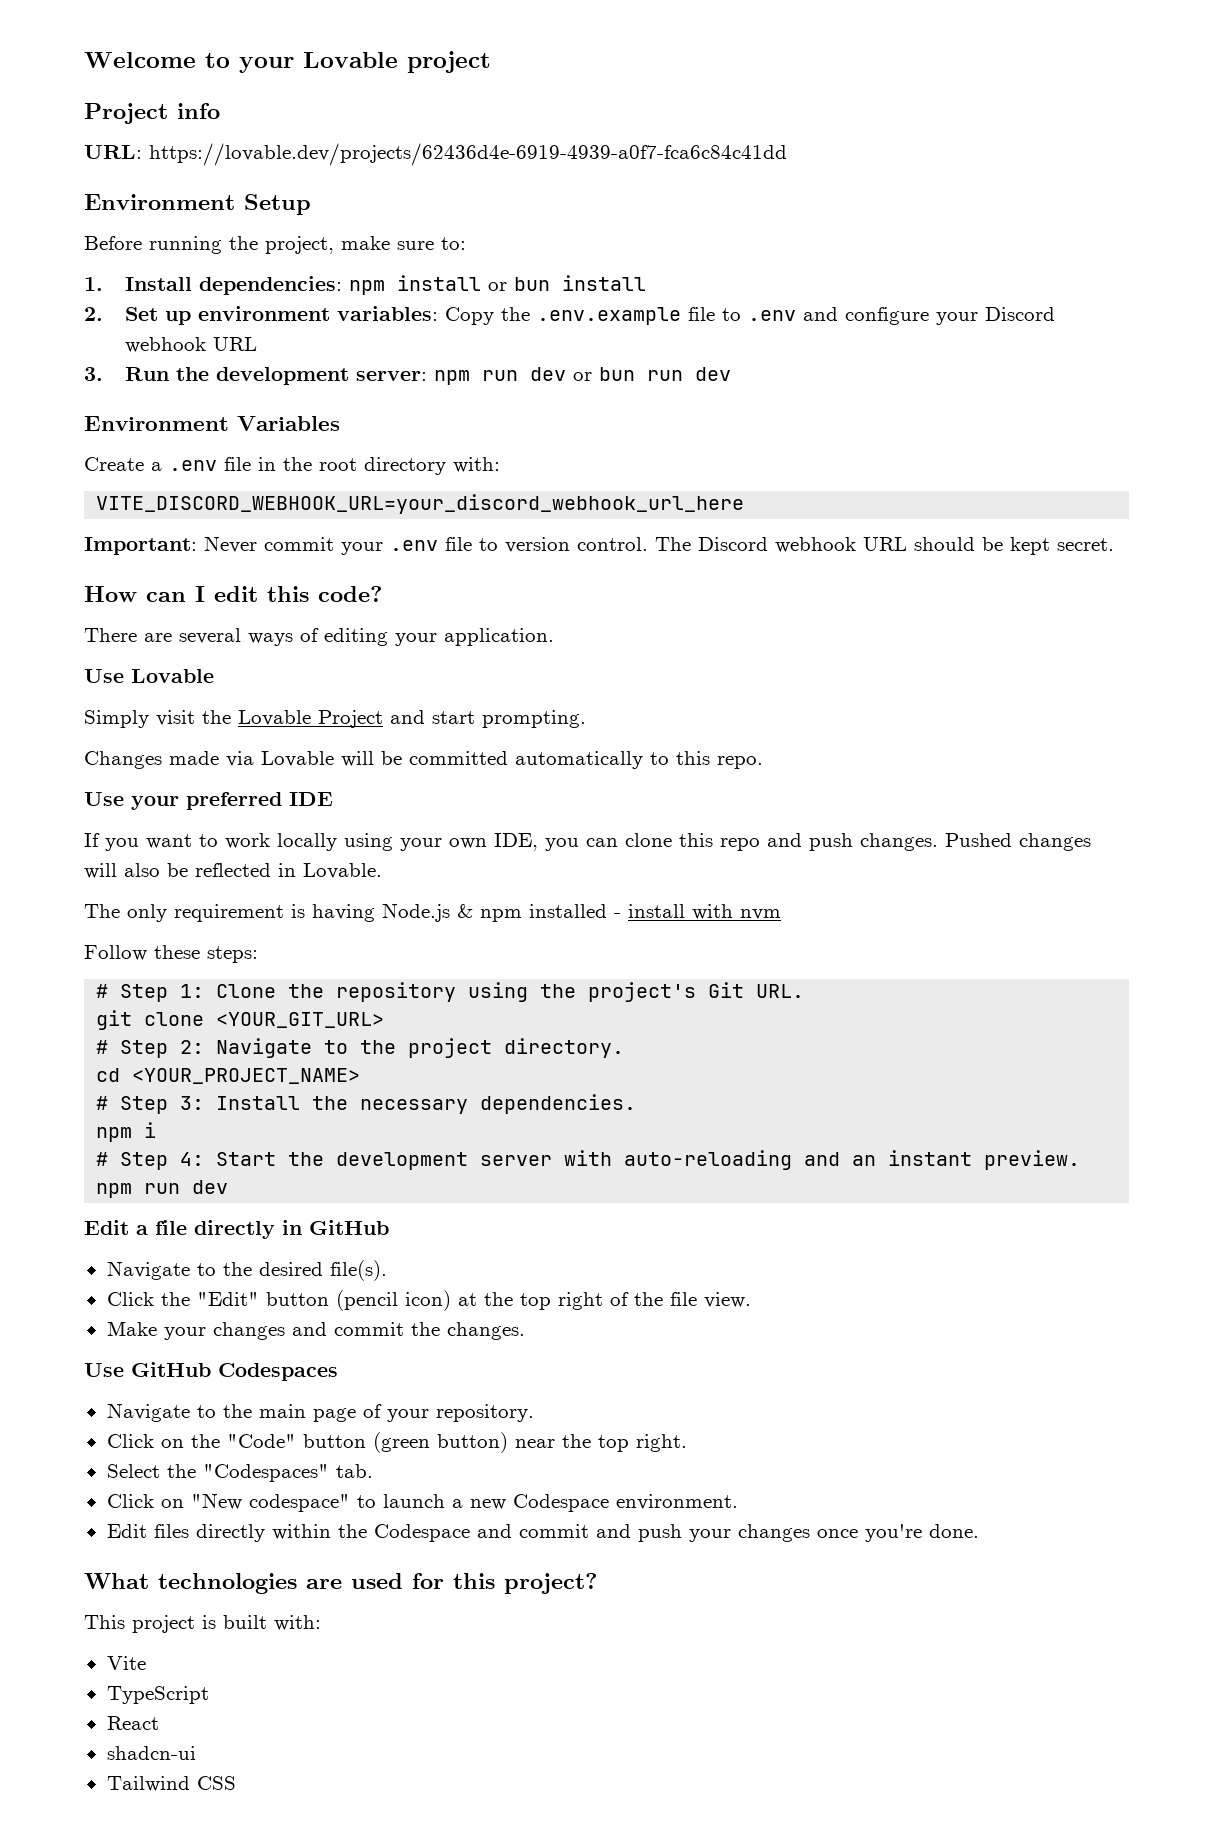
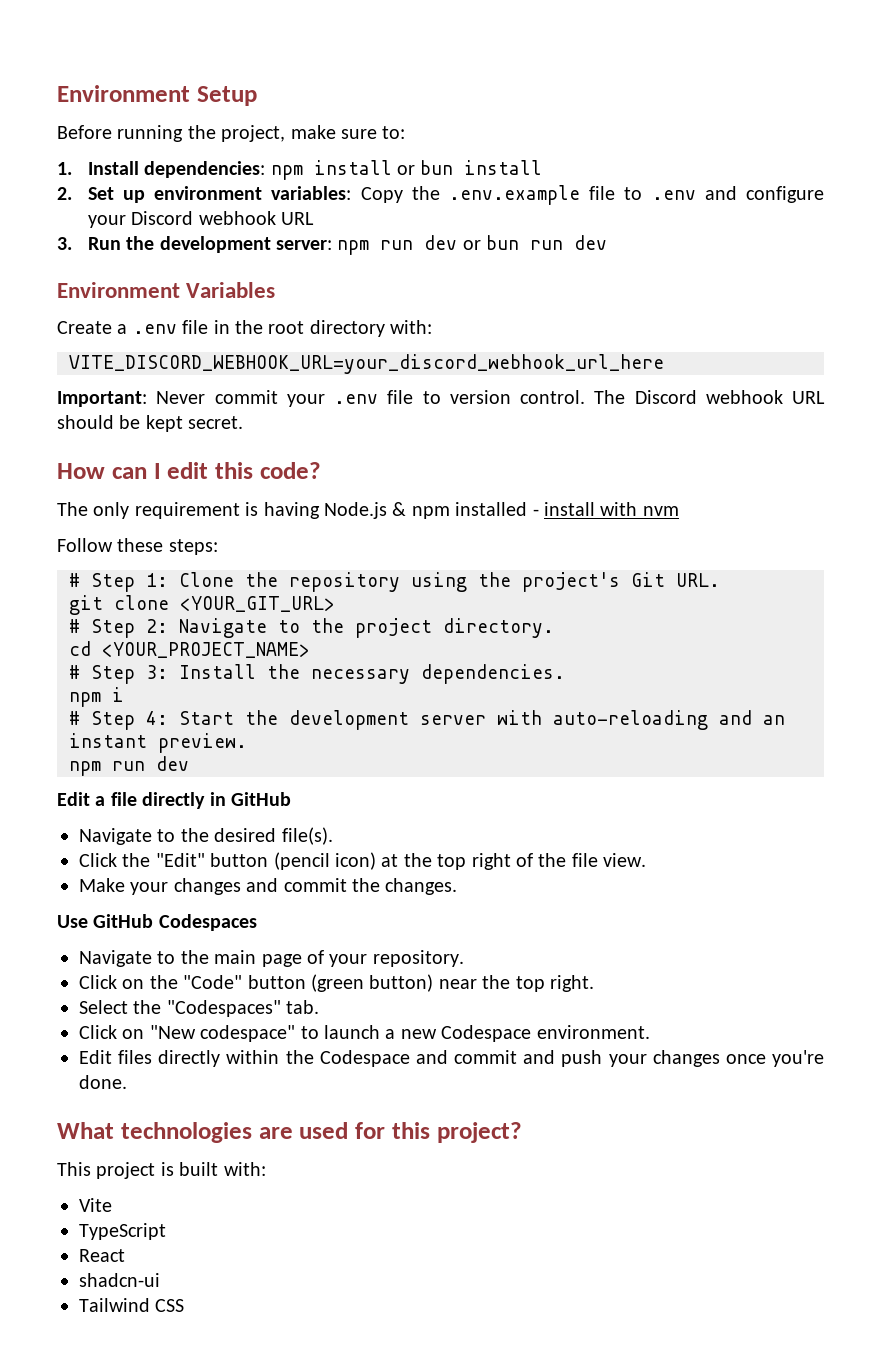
[84,51,491,73] [84,103,220,124] [84,143,787,166] Welcome to your Lovable project // Project info // URL: https://lovable.dev/projects/62436d4e-6919-4939-a0f7-fca6c84c41dd // -> (57, 93) none
[84,628,554,646] [84,669,214,683] [84,710,586,728] [84,751,763,769] [84,792,333,810] [84,833,1091,851] [84,863,382,879] // There are several ways of editing your application. // Use Lovable // Simply visit the Lovable Project and start prompting. // Changes made via Lovable will be committed automatically to this repo. // Use your preferred IDE // If you want to work locally using your own IDE, you can clone this repo and push changes. Pushed changes will also be reflected in Lovable. -> (321, 470) none

